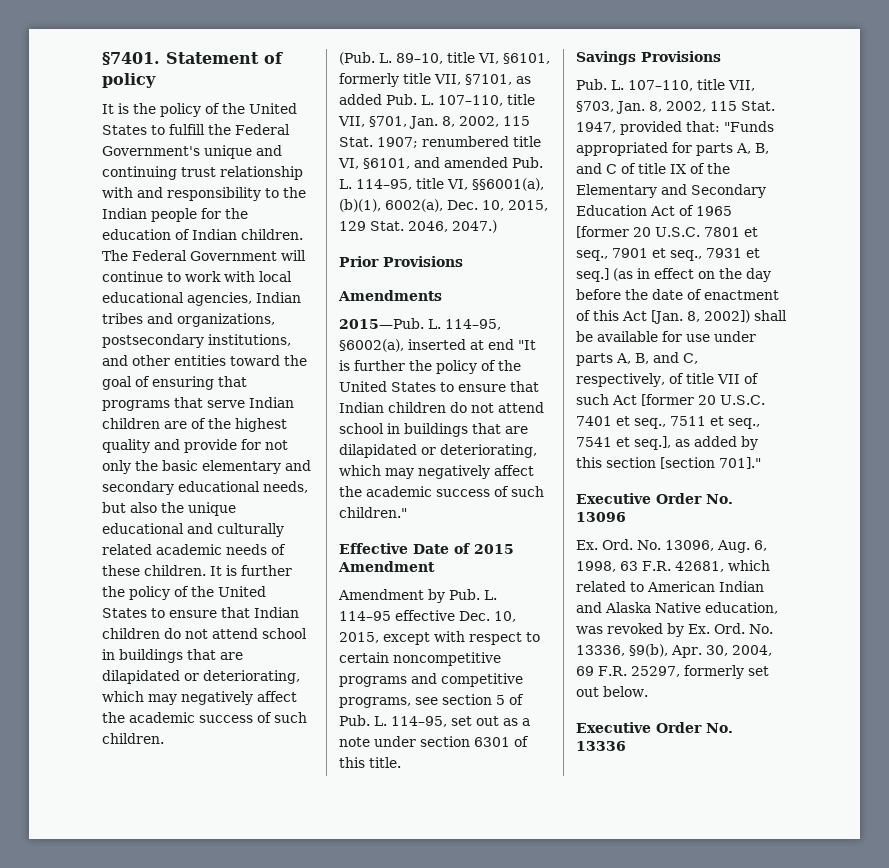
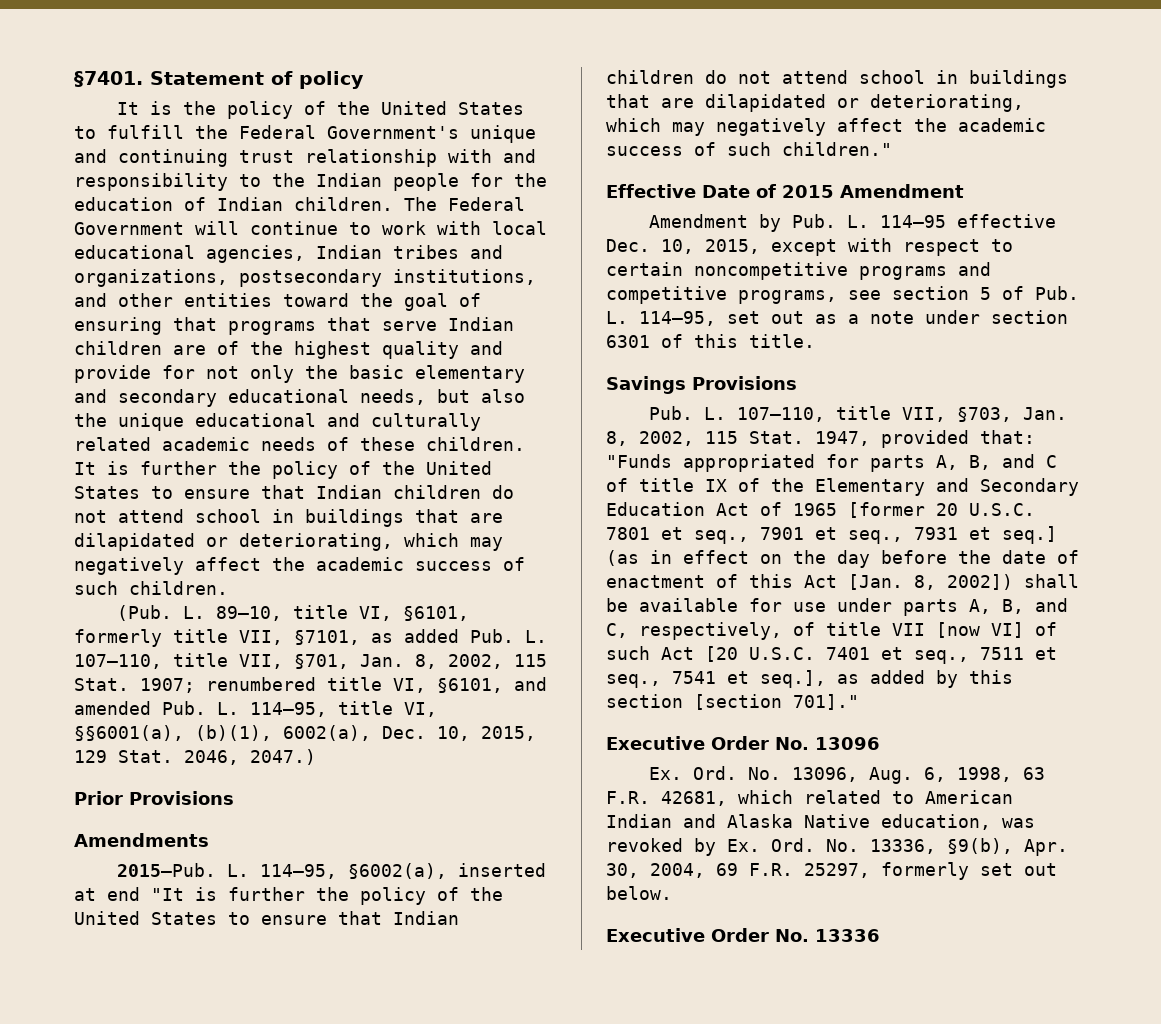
(740, 379) none -> [936,622,1024,638] [now VI]
[641,394,716,406] [former 20 -> [705,646,738,662] [20

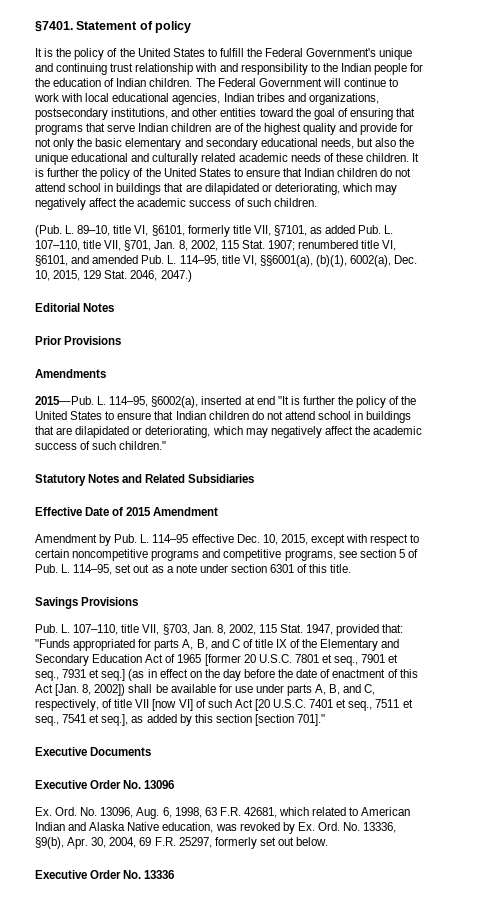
(316, 757) none -> [35,303,115,312] // Editorial Notes
(892, 149) none -> [35,474,255,486] // Statutory Notes and Related Subsidiaries
(859, 702) none -> [35,747,152,756] // Executive Documents

